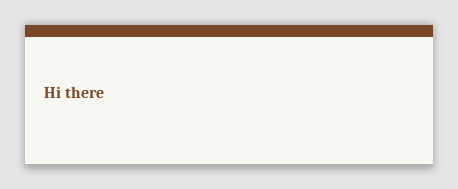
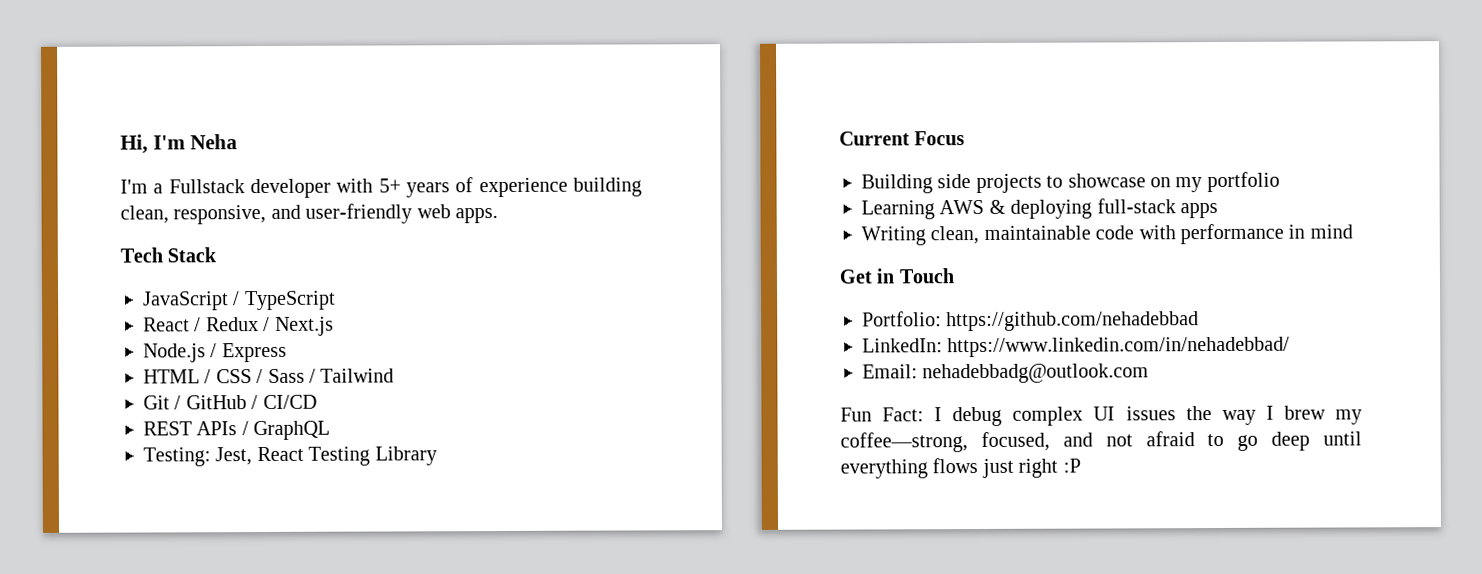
[44,86,105,98] Hi there -> [120,134,239,154] [120,177,642,199] [120,203,498,225] [120,247,218,263] [143,290,336,311] [143,316,334,336] [143,342,287,363] [143,368,395,384] [143,394,317,410] [143,420,331,441] [143,446,437,467] [839,131,966,146] [861,171,1280,194] [861,198,1218,220] [861,223,1353,246] [839,268,954,284] [862,311,1200,332] [862,336,1291,358] [862,363,1150,384] [840,405,1363,427] [840,431,1362,453] [840,458,1081,479] Hi, I'm Neha // I'm a Fullstack developer with 5+ years of experience building clean, responsive, and user-friendly web apps. // Tech Stack // JavaScript / TypeScript // React / Redux / Next.js // Node.js / Express // HTML / CSS / Sass / Tailwind // Git / GitHub / CI/CD // REST APIs / GraphQL // Testing: Jest, React Testing Library // Current Focus // Building side projects to showcase on my portfolio // Learning AWS & deploying full-stack apps // Writing clean, maintainable code with performance in mind // Get in Touch // Portfolio: https://github.com/nehadebbad // LinkedIn: https://www.linkedin.com/in/nehadebbad/ // Email: nehadebbadg@outlook.com // Fun Fact: I debug complex UI issues the way I brew my coffee—strong, focused, and not afraid to go deep until everything flows just right :P

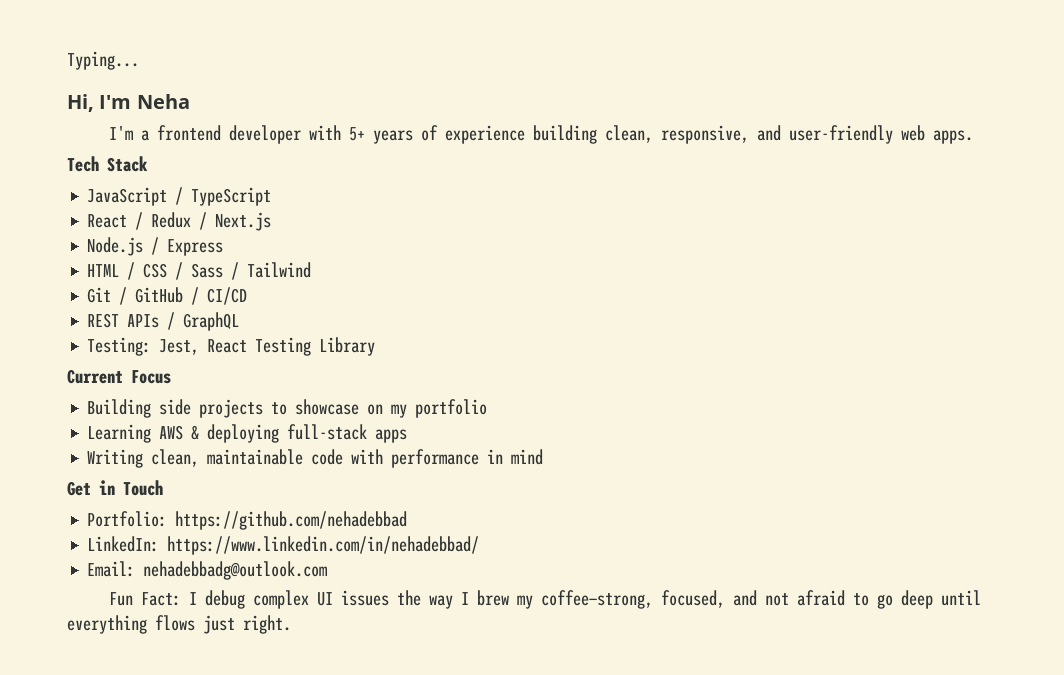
(120, 144) none -> [67,51,139,70] Typing... //
[168,179,245,194] Fullstack -> [156,125,221,141] frontend
[1018,458,1081,478] right :P -> [243,615,291,634] right.

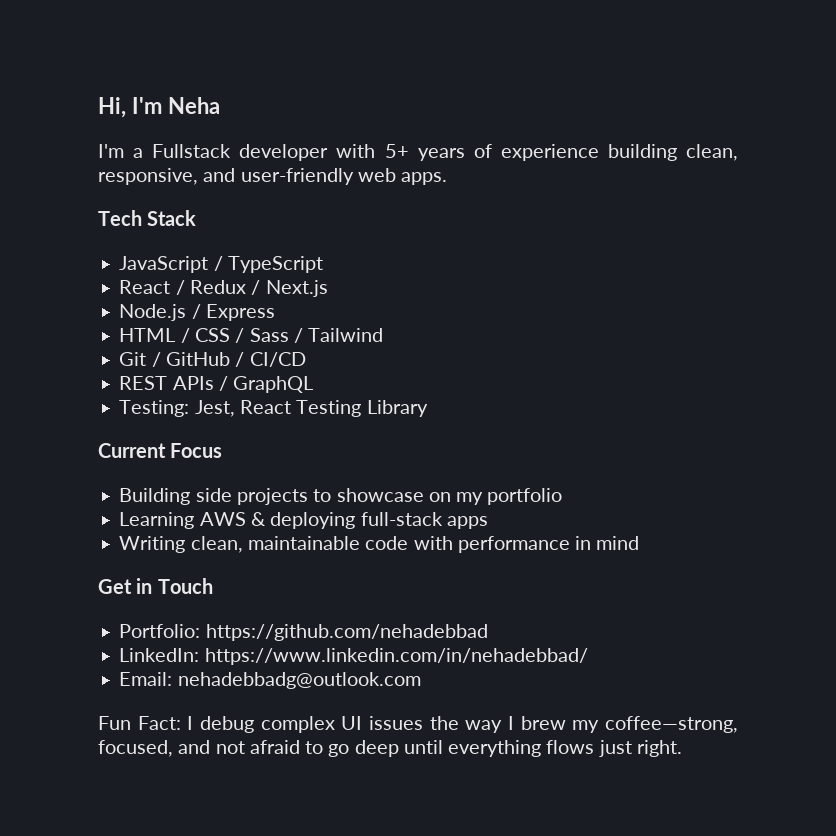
[67,51,139,70] Typing... // -> (98, 107) none
[156,125,221,141] frontend -> [152,144,232,158] Fullstack

